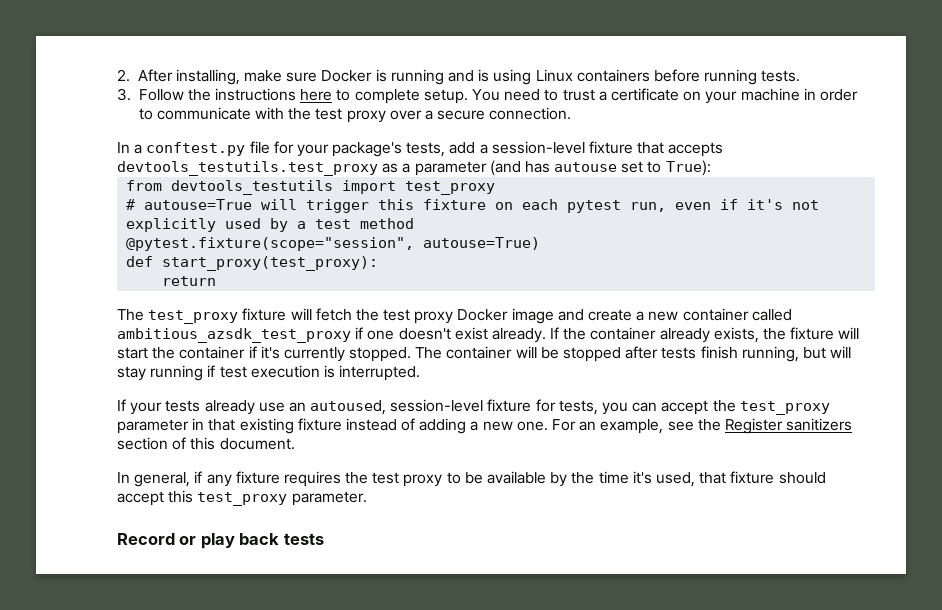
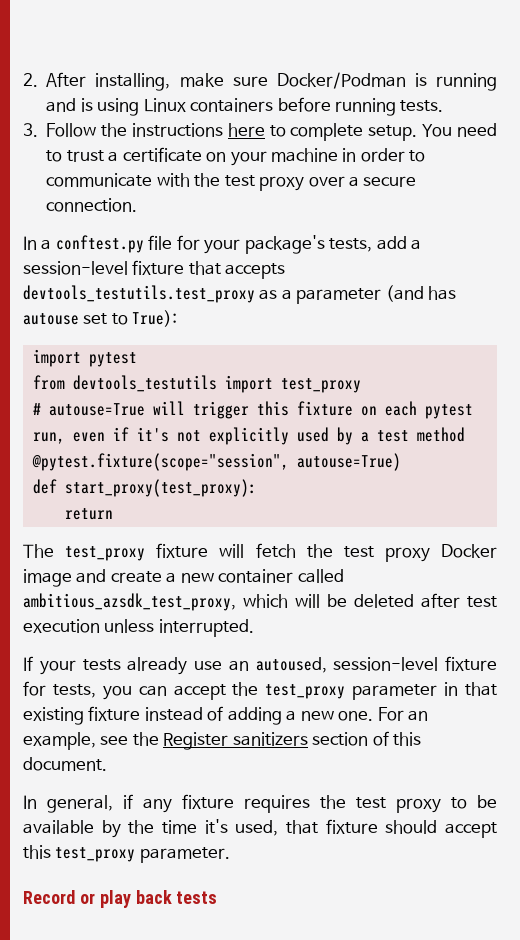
[321,70,373,82] Docker -> [276,72,406,89] Docker/Podman
(711, 168) none -> [32,349,137,367] // import pytest
[117,327,860,343] [117,346,852,362] [117,365,216,381] ambitious_azsdk_test_proxy if one doesn't exist already. If the container already exists, the fixture will start the container if it's currently stopped. The container will be stopped after tests finish running, but will stay running if -> [23,593,460,611] ambitious_azsdk_test_proxy, which will be deleted after
[323,365,335,378] is -> [104,619,155,633] unless

